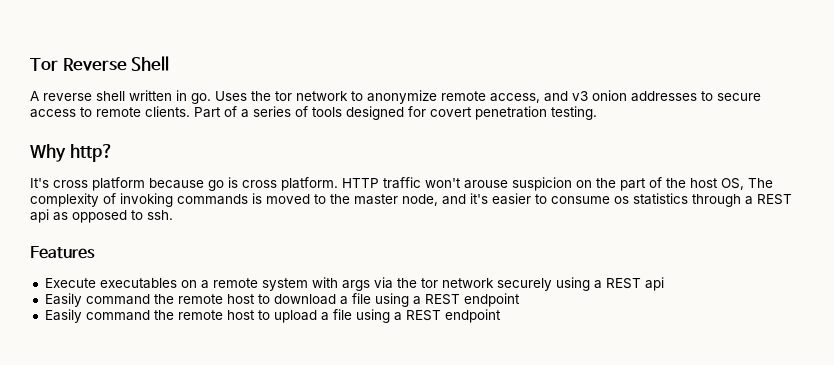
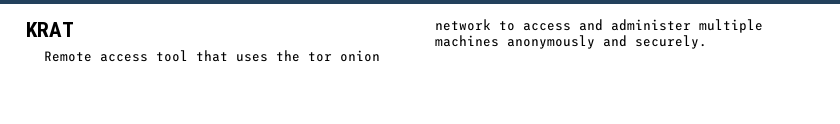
[30,56,170,71] [30,90,292,104] Tor Reverse Shell // A reverse shell written in go. Uses the tor -> [26,22,74,37] [44,50,381,62] KRAT // Remote access tool that uses the tor onion
[367,90,761,104] [30,106,597,120] [30,144,113,162] [30,177,773,191] [30,193,792,207] [30,209,173,223] [30,246,95,259] [44,277,664,291] [44,293,520,307] [44,309,501,323] anonymize remote access, and v3 onion addresses to secure access to remote clients. Part of a series of tools designed for covert penetration testing. // Why http? // It's cross platform because go is cross platform. HTTP traffic won't arouse suspicion on the part of the host OS, The complexity of invoking commands is moved to the master node, and it's easier to consume os statistics through a REST api as opposed to ssh. // Features // Execute executables on a remote system with args via the tor network securely using a REST api // Easily command the remote host to download a file using a REST endpoint // Easily command the remote host to upload a file using a REST endpoint -> [523,19,763,33] [435,35,707,49] access and administer multiple machines anonymously and securely.

